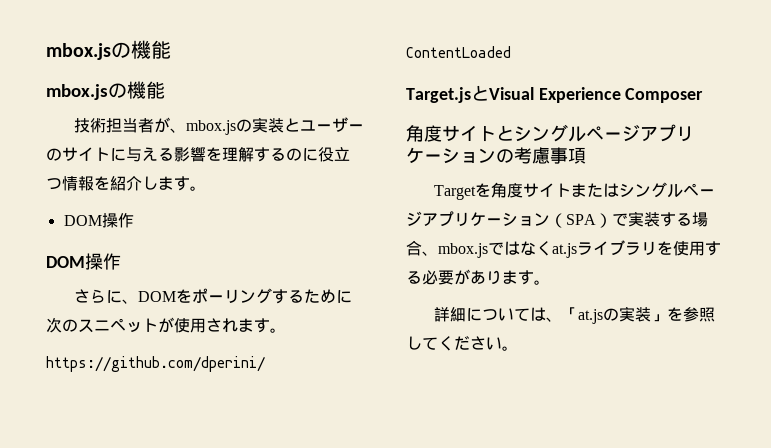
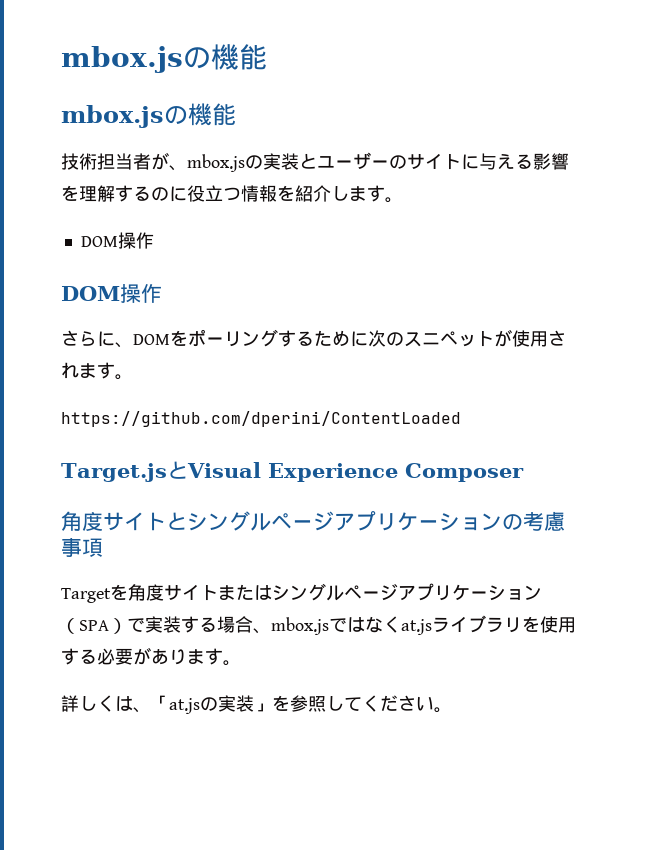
[450,307,531,322] 細について -> [79,695,115,712] しく

